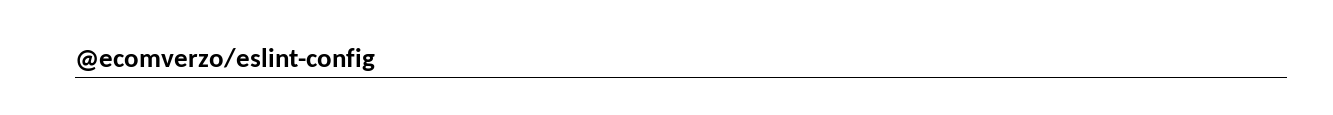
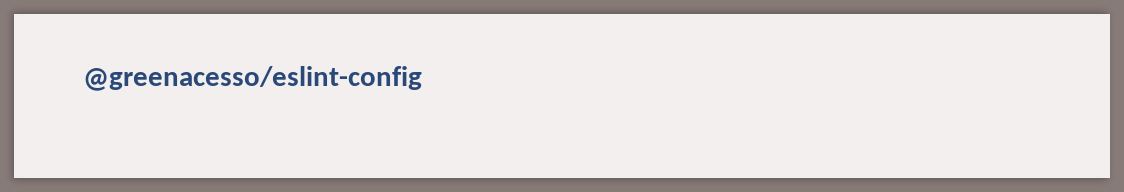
[75,48,375,71] @ecomverzo/eslint-config -> [83,66,422,91] @greenacesso/eslint-config

